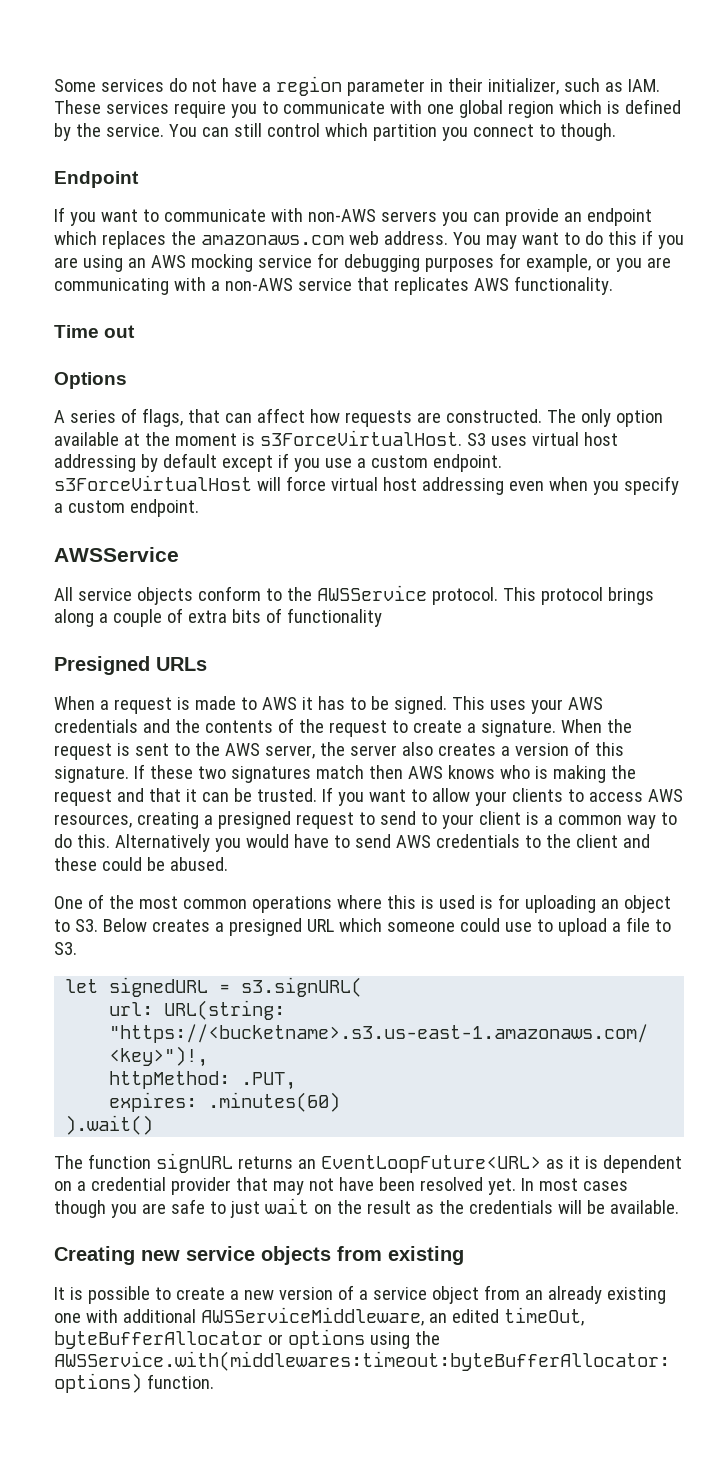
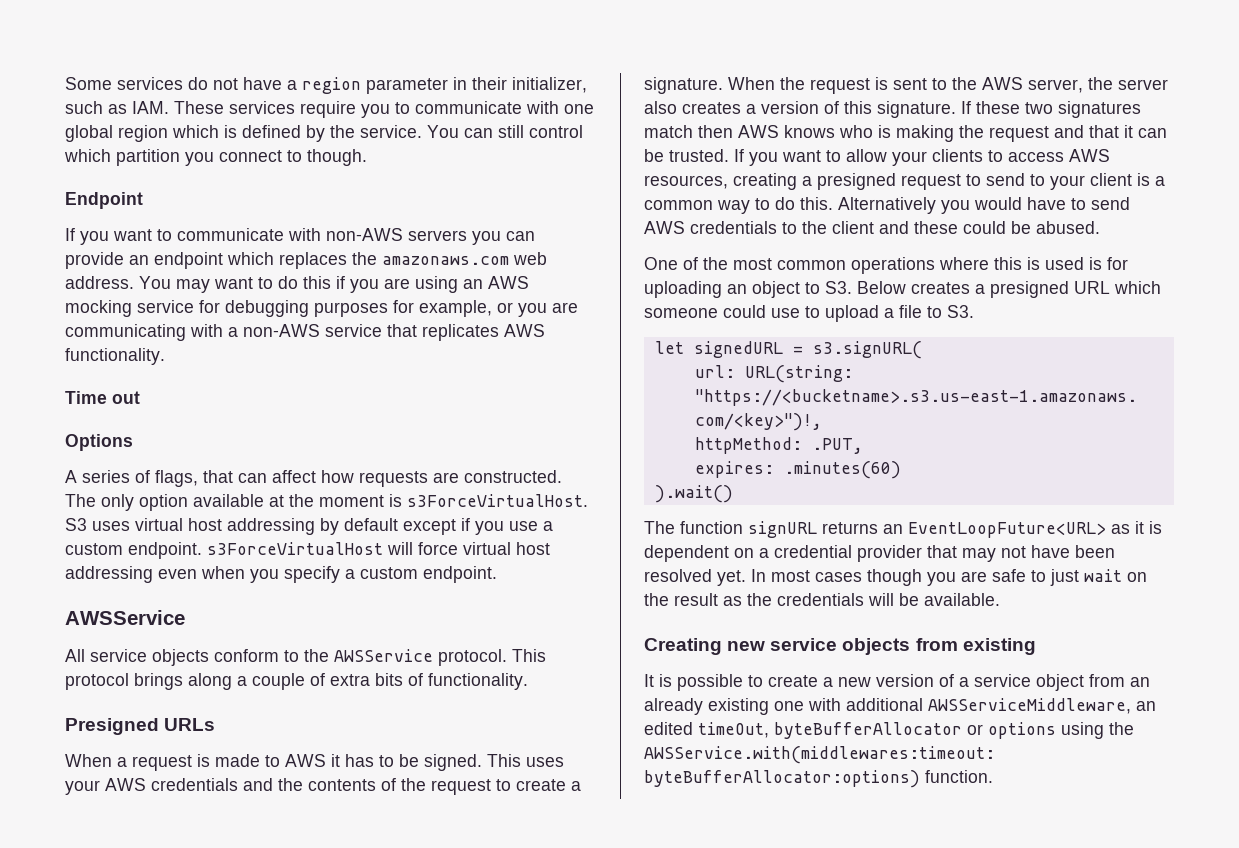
[286,608,382,627] functionality -> [428,673,528,690] functionality.

